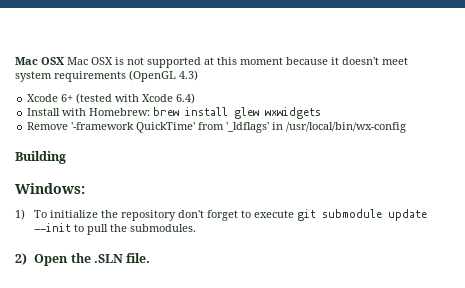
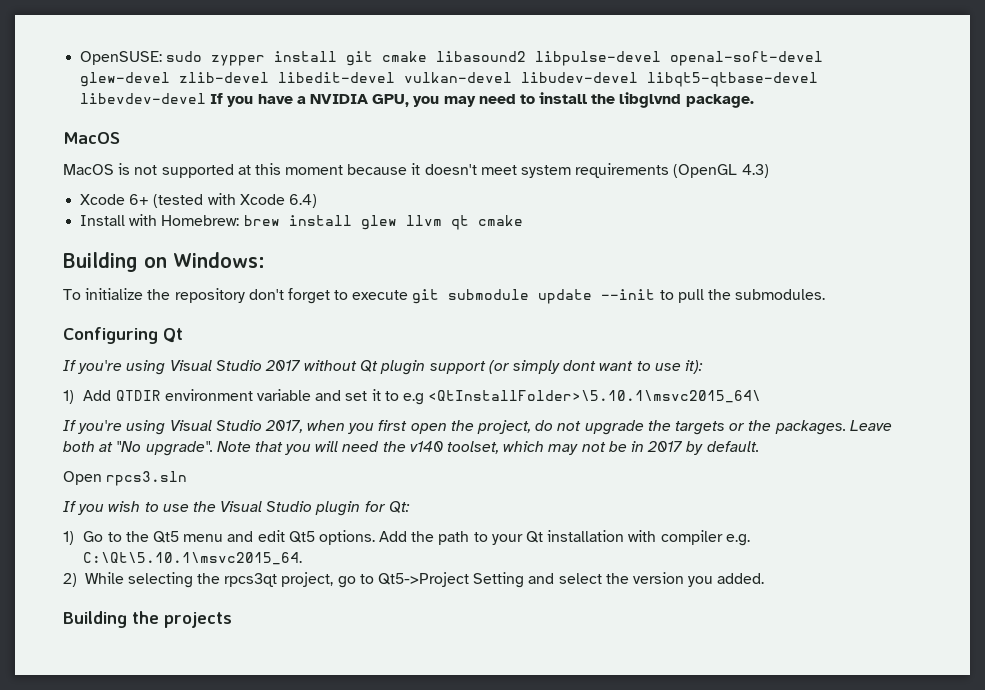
[15,57,113,65] Mac OSX Mac OSX -> [80,51,824,66] [80,72,819,87] [80,92,754,108] [63,132,120,144] [63,164,114,175] OpenSUSE: sudo zypper install git cmake libasound2 libpulse-devel openal-soft-devel glew-devel zlib-devel libedit-devel vulkan-devel libudev-devel libqt5-qtbase-devel libevdev-devel If you have a NVIDIA GPU, you may need to install the libglvnd package. // MacOS // MacOS
[265,107,322,119] [27,122,407,133] [15,151,66,164] wxwidgets // Remove '-framework QuickTime' from '_ldflags' in /usr/local/bin/wx-config // Building // -> [405,215,523,230] [63,252,167,272] llvm qt cmake // Building on
[15,209,25,220] 1) -> (265, 260) none
[15,253,151,266] 2) Open the .SLN file. -> [63,327,183,344] [63,360,703,375] [63,389,762,405] [63,420,892,435] [63,441,759,456] [63,471,188,486] [63,501,410,516] [63,530,750,546] [83,552,303,565] [63,572,765,588] [63,611,232,628] Configuring Qt // If you're using Visual Studio 2017 without Qt plugin support (or simply dont want to use it): // 1) Add QTDIR environment variable and set it to e.g <QtInstallFolder>\5.10.1\msvc2015_64\ // If you're using Visual Studio 2017, when you first open the project, do not upgrade the targets or the packages. Leave both at "No upgrade". Note that you will need the v140 toolset, which may not be in 2017 by default. // Open rpcs3.sln // If you wish to use the Visual Studio plugin for Qt: // 1) Go to the Qt5 menu and edit Qt5 options. Add the path to your Qt installation with compiler e.g. C:\Qt\5.10.1\msvc2015_64. // 2) While selecting the rpcs3qt project, go to Qt5->Project Setting and select the version you added. // Building the projects

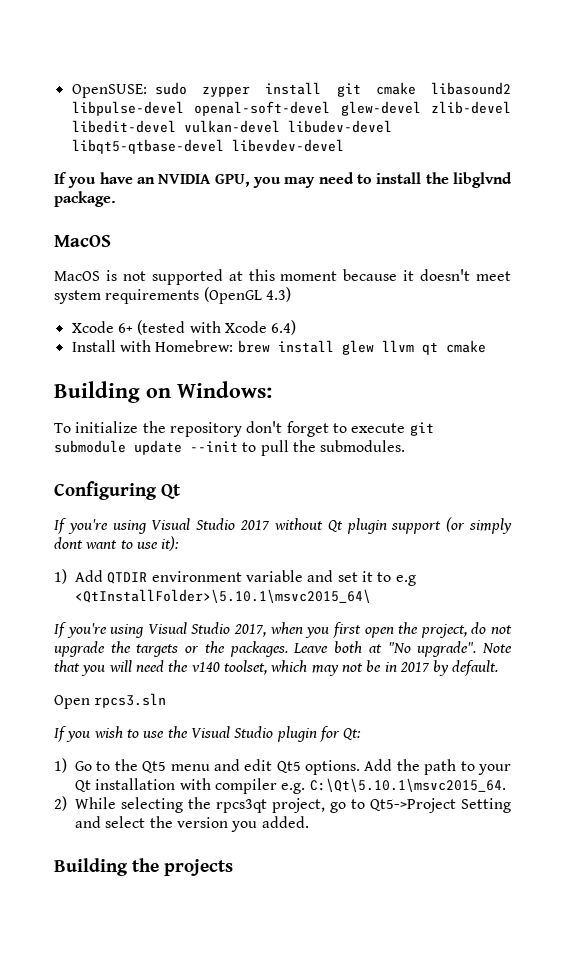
(207, 98) none -> (344, 145) //
[296,96,306,104] a -> [137,177,155,184] an

